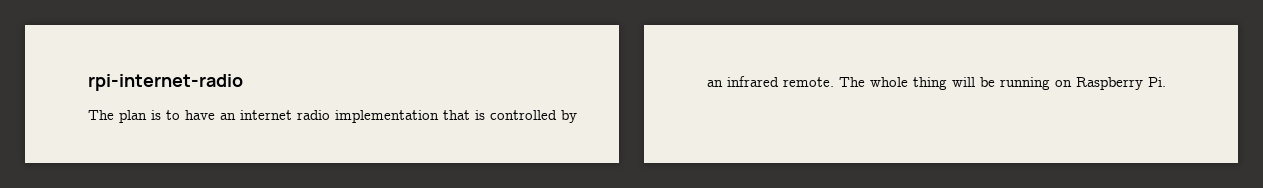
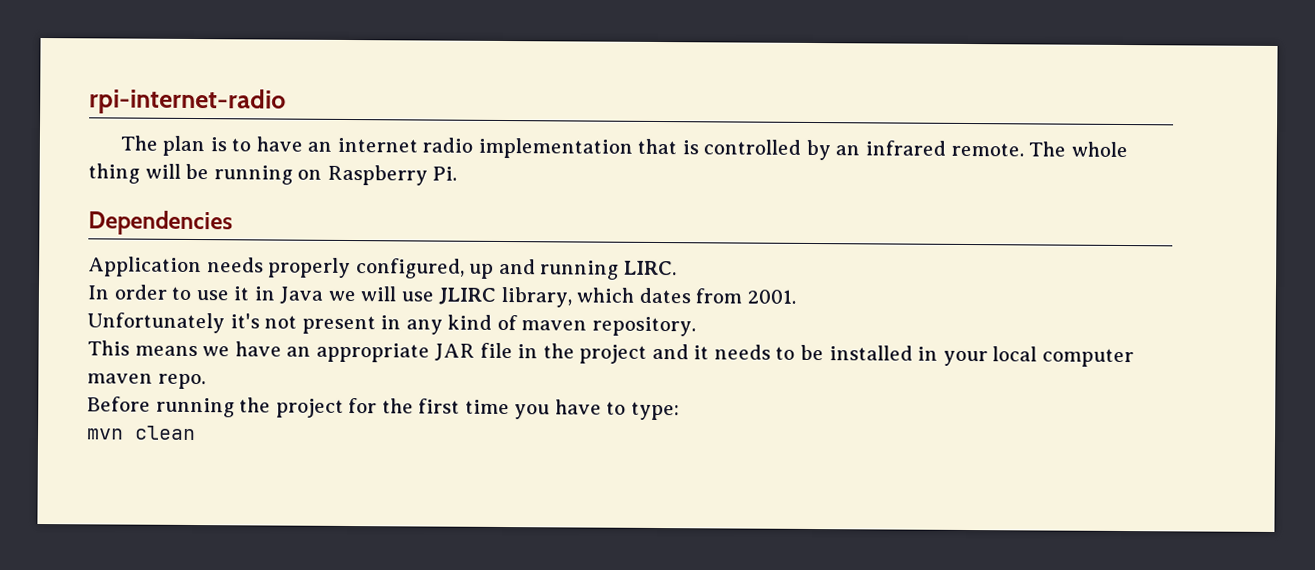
(1166, 82) none -> [88,210,233,236] [88,256,677,280] [87,284,797,308] [87,312,696,337] [87,340,1134,368] [87,373,206,390] [87,396,680,421] [86,425,196,441] // Dependencies // Application needs properly configured, up and running LIRC. // In order to use it in Java we will use JLIRC library, which dates from 2001. // Unfortunately it's not present in any kind of maven repository. // This means we have an appropriate JAR file in the project and it needs to be installed in your local computer maven repo. // Before running the project for the first time you have to type: // mvn clean

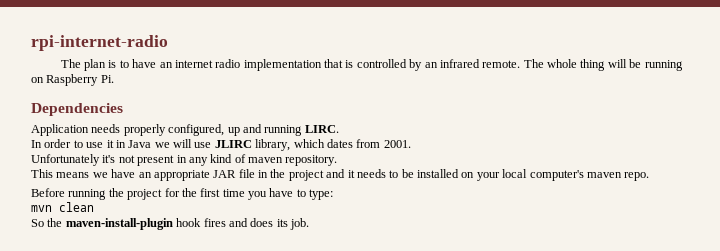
[917,346,939,361] in -> [461,172,475,178] on
[1041,348,1134,368] computer -> [529,170,584,181] computer's
(196, 433) none -> [31,218,309,230] // So the maven-install-plugin hook fires and does its job.

